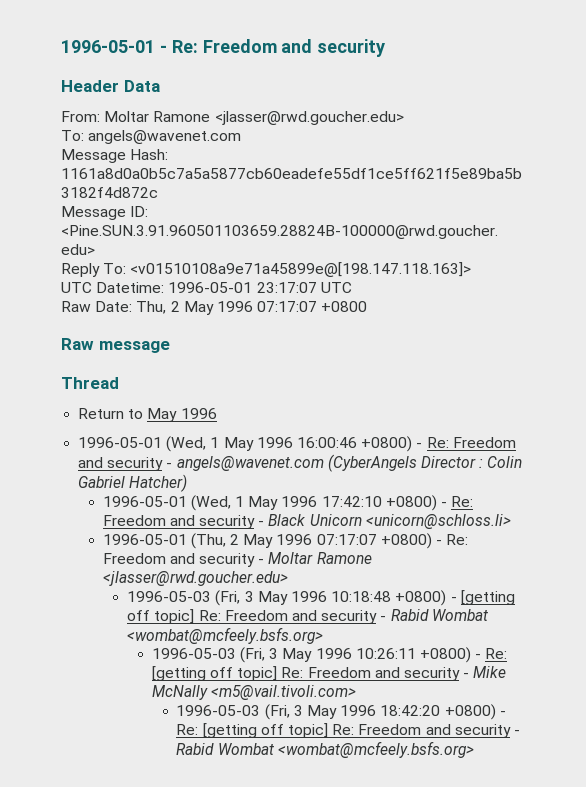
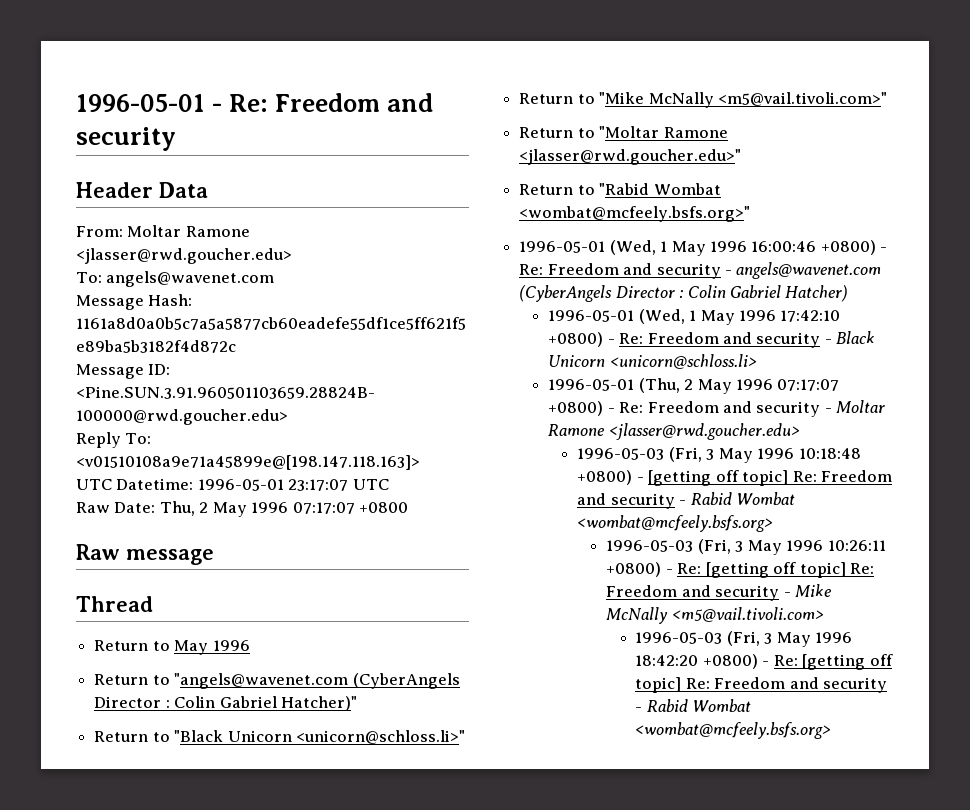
(217, 413) none -> [94,673,460,689] [94,696,357,711] [94,730,465,744] [519,92,887,108] [519,126,728,138] [519,149,742,165] [519,183,721,195] [519,206,751,222] // Return to "angels@wavenet.com (CyberAngels Director : Colin Gabriel Hatcher)" // Return to "Black Unicorn <unicorn@schloss.li>" // Return to "Mike McNally <m5@vail.tivoli.com>" // Return to "Moltar Ramone <jlasser@rwd.goucher.edu>" // Return to "Rabid Wombat <wombat@mcfeely.bsfs.org>"

